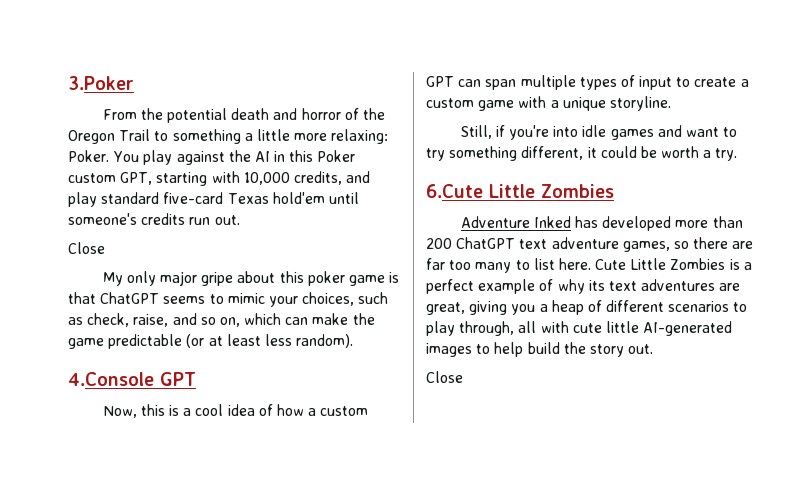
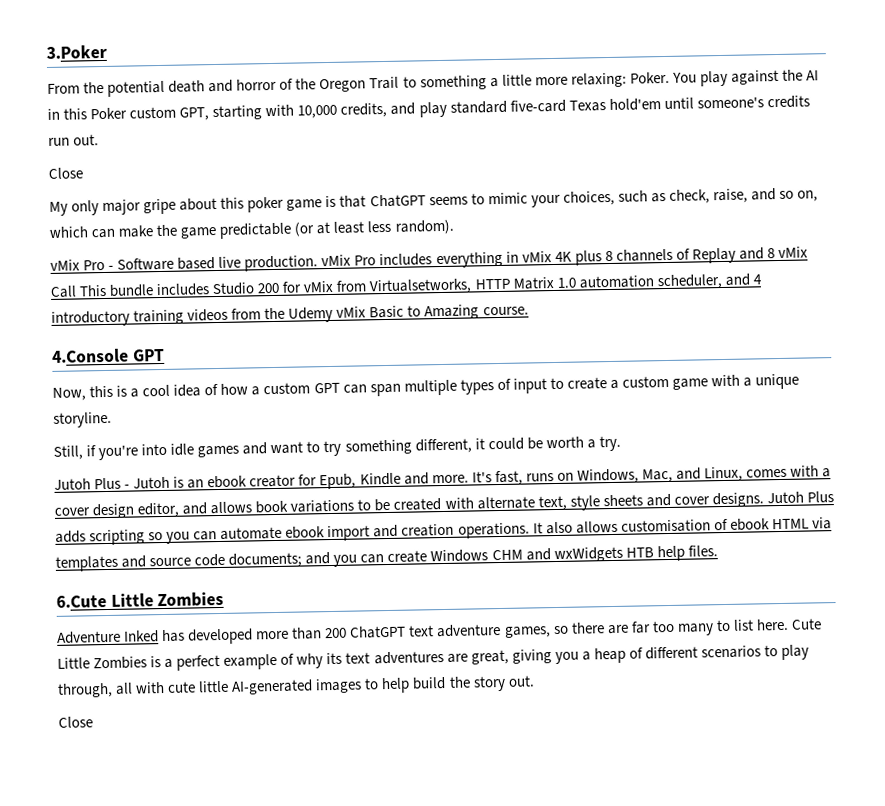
(354, 341) none -> [50,246,809,272] [50,273,762,298] [51,304,529,327] // vMix Pro - Software based live production. vMix Pro includes everything in vMix 4K plus 8 channels of Replay and 8 vMix Call This bundle includes Studio 200 for vMix from Virtualsetworks, HTTP Matrix 1.0 automation scheduler, and 4 introductory training videos from the Udemy vMix Basic to Amazing course.
(738, 154) none -> [54,465,832,490] [54,491,834,519] [55,517,832,546] [55,545,718,572] // Jutoh Plus - Jutoh is an ebook creator for Epub, Kindle and more. It's fast, runs on Windows, Mac, and Linux, comes with a cover design editor, and allows book variations to be created with alternate text, style sheets and cover designs. Jutoh Plus adds scripting so you can automate ebook import and creation operations. It also allows customisation of ebook HTML via templates and source code documents; and you can create Windows CHM and wxWidgets HTB help files.

